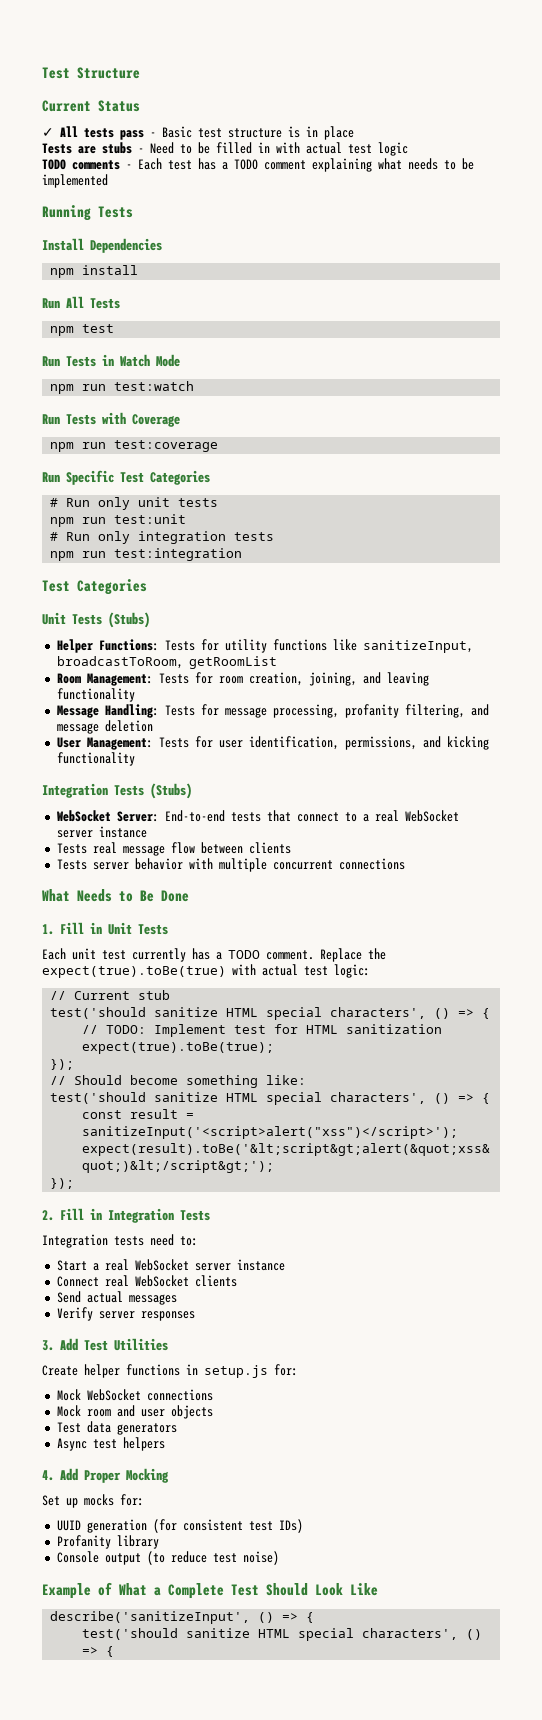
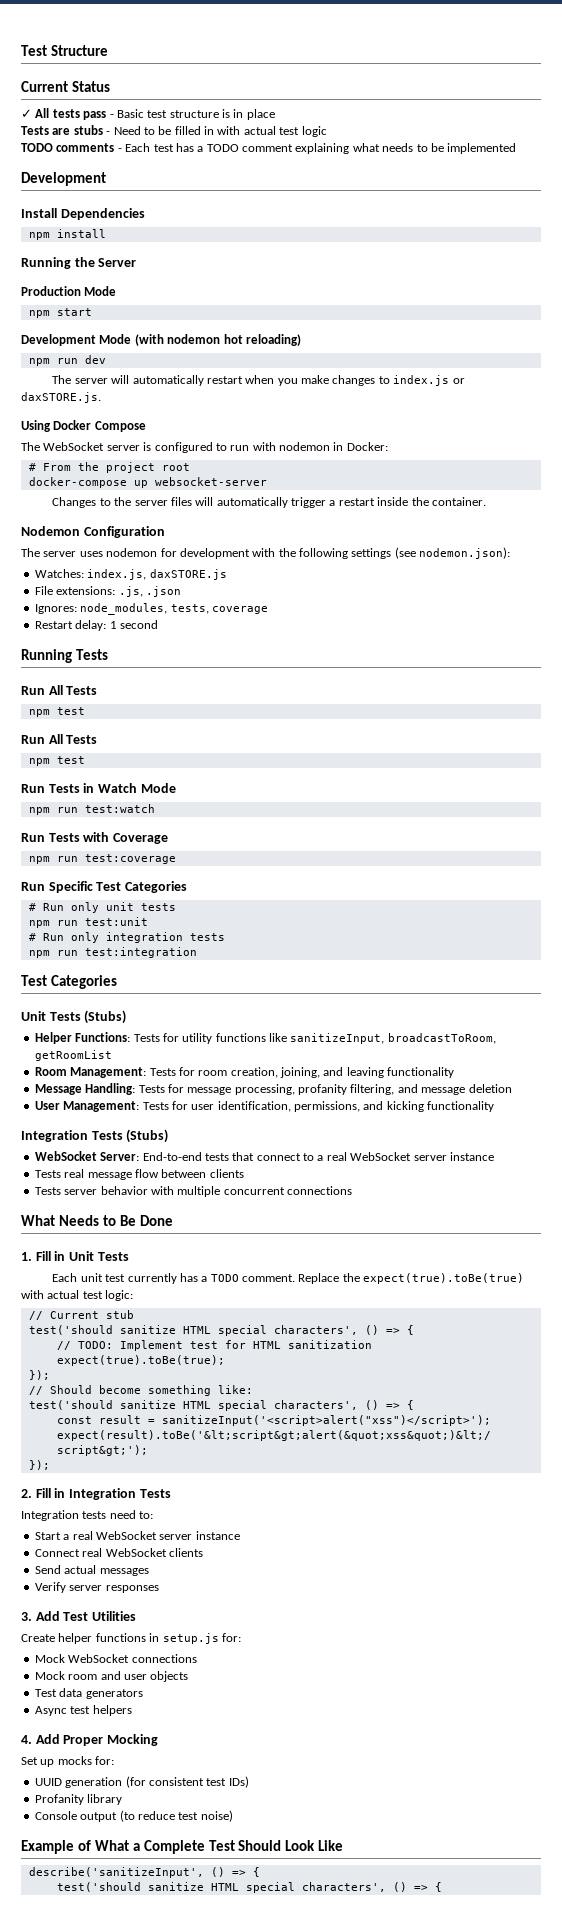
[42,205,133,221] Running Tests -> [21,172,106,186] Development
(139, 270) none -> [21,257,137,269] [21,286,117,296] [28,308,92,318] [21,334,301,346] [28,355,106,366] [52,375,465,386] [21,392,101,403] [21,420,146,432] [21,442,388,453] [28,462,190,473] [28,477,267,488] [52,497,486,508] [21,526,165,538] [21,547,511,559] [34,569,227,580] [34,586,181,597] [34,603,268,615] [34,620,158,631] [21,649,108,663] [21,685,98,695] [28,707,85,717] // Running the Server // Production Mode // npm start // Development Mode (with nodemon hot reloading) // npm run dev // The server will automatically restart when you make changes to index.js or daxSTORE.js. // Using Docker Compose // The WebSocket server is configured to run with nodemon in Docker: // # From the project root // docker-compose up websocket-server // Changes to the server files will automatically trigger a restart inside the container. // Nodemon Configuration // The server uses nodemon for development with the following settings (see nodemon.json): // Watches: index.js, daxSTORE.js // File extensions: .js, .json // Ignores: node_modules, tests, coverage // Restart delay: 1 second // Running Tests // Run All Tests // npm test

